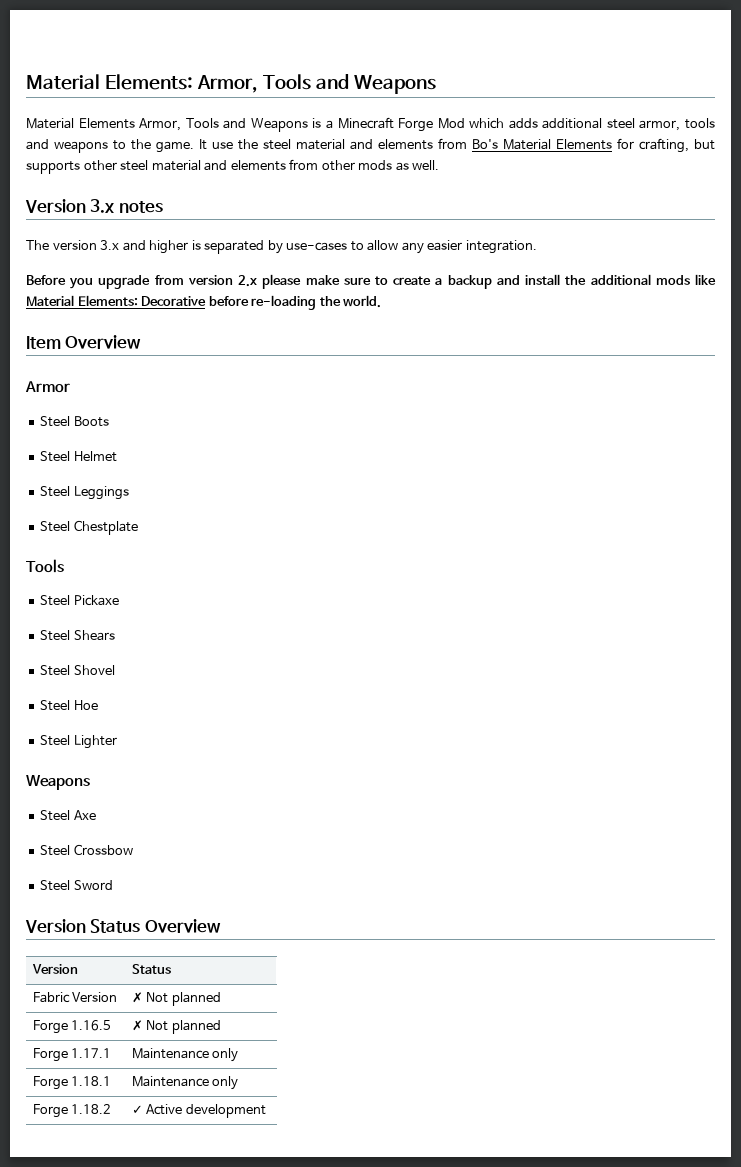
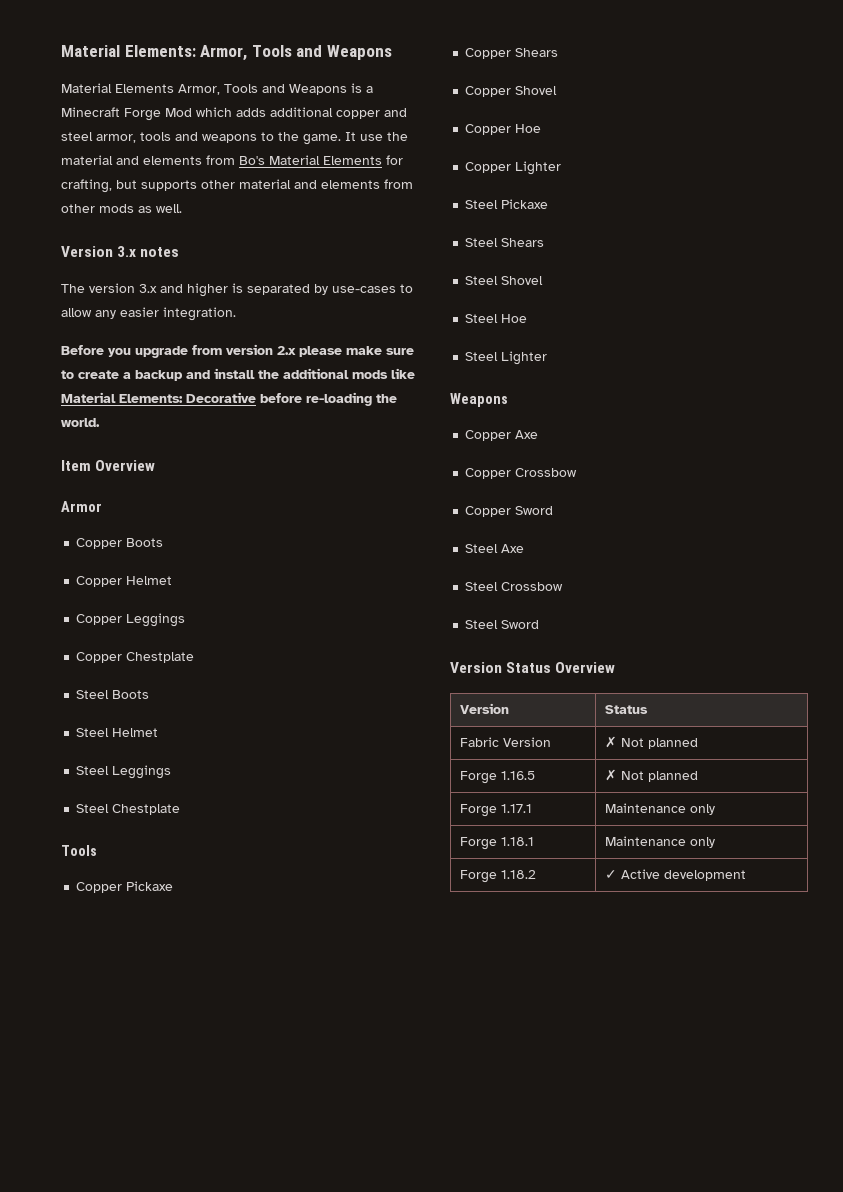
(603, 123) none -> [336,108,407,119] copper and
[263,139,291,150] steel -> (408, 136) none
[120,160,149,171] steel -> (235, 184) none
(70, 387) none -> [76,538,164,549] [76,576,173,587] [76,613,186,627] [76,652,195,663] // Copper Boots // Copper Helmet // Copper Leggings // Copper Chestplate
(64, 566) none -> [76,881,174,893] [465,48,559,59] [465,86,558,97] [465,124,542,135] [465,161,562,175] // Copper Pickaxe // Copper Shears // Copper Shovel // Copper Hoe // Copper Lighter
(90, 782) none -> [465,430,539,441] [465,468,578,479] [465,506,554,517] // Copper Axe // Copper Crossbow // Copper Sword

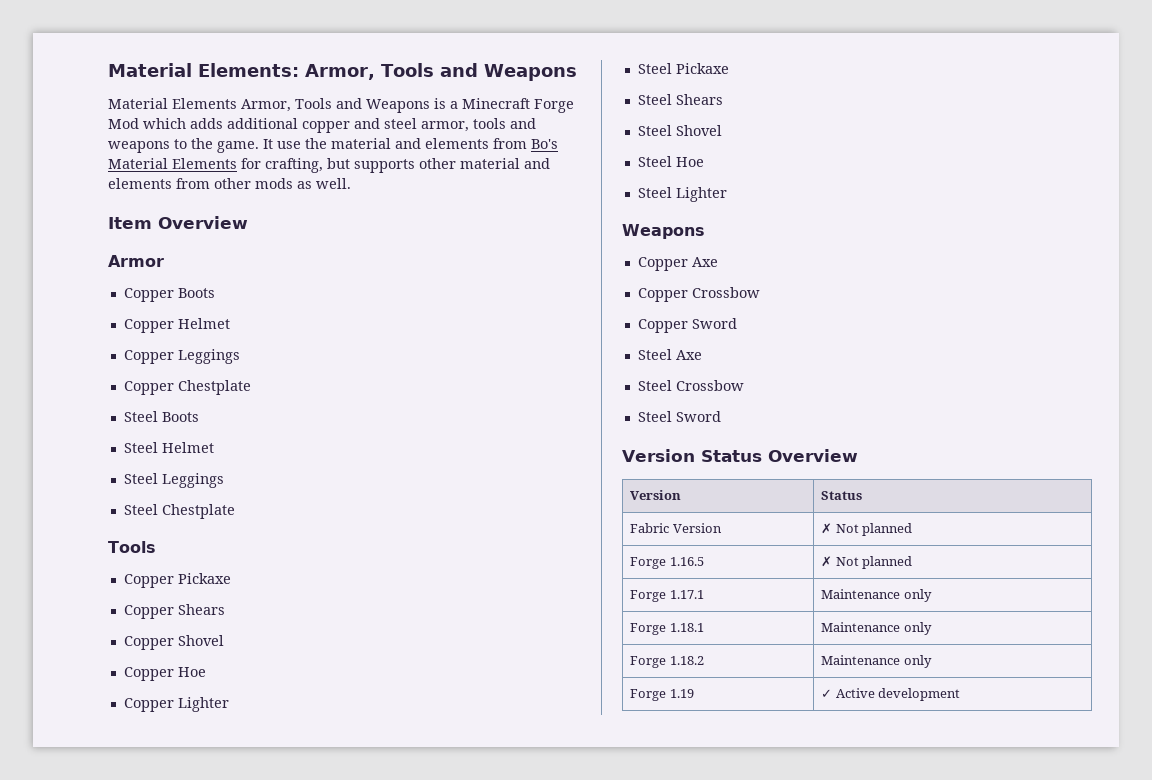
[61,246,180,257] [61,283,413,297] [61,307,236,321] [61,344,414,358] [61,368,415,381] [61,392,397,406] [61,418,100,427] // Version 3.x notes // The version 3.x and higher is separated by use-cases to allow any easier integration. // Before you upgrade from version 2.x please make sure to create a backup and install the additional mods like Material Elements: Decorative before re-loading the world. -> (351, 183) none
(536, 874) none -> [821,655,932,668] [630,689,694,701] | Maintenance only // Forge 1.19

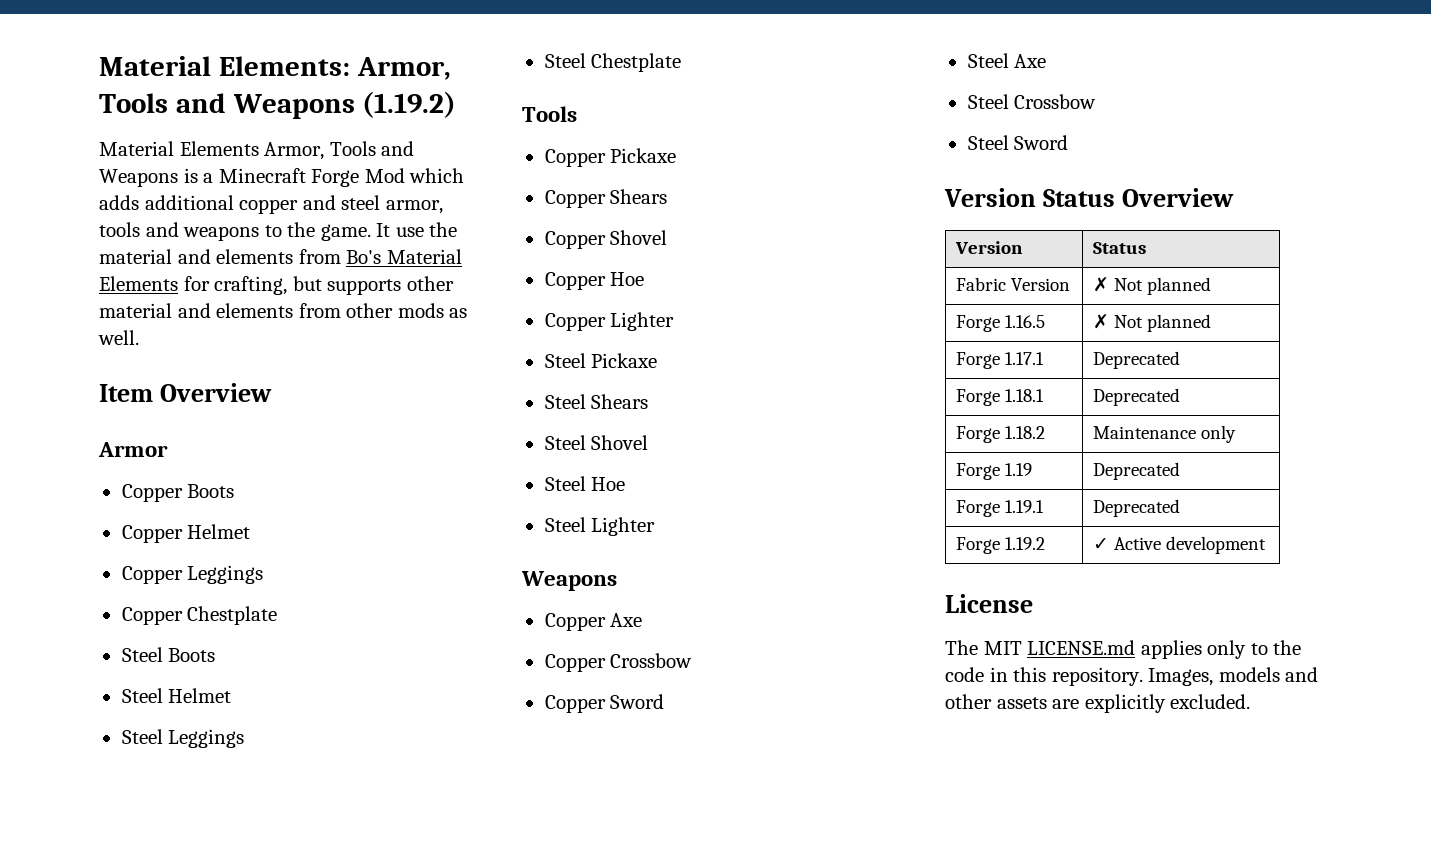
(577, 72) none -> [362,91,457,118] (1.19.2)
[821,589,932,602] Maintenance only -> [1092,351,1180,369] Deprecated
[821,622,932,635] Maintenance only -> [1092,388,1180,406] Deprecated
[821,688,961,701] ✓ Active development -> [1092,462,1180,480] [955,500,1044,517] [1092,499,1180,517] [955,537,1045,554] [1092,536,1266,554] [945,594,1033,613] [945,640,1302,659] [945,667,1319,686] [945,694,1251,713] Deprecated // Forge 1.19.1 | Deprecated // Forge 1.19.2 | ✓ Active development // License // The MIT LICENSE.md applies only to the code in this repository. Images, models and other assets are explicitly excluded.

